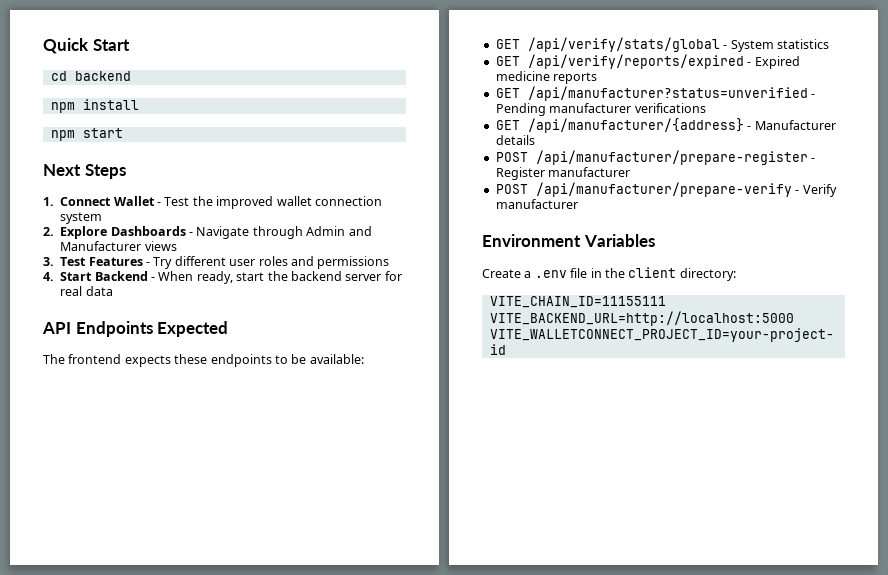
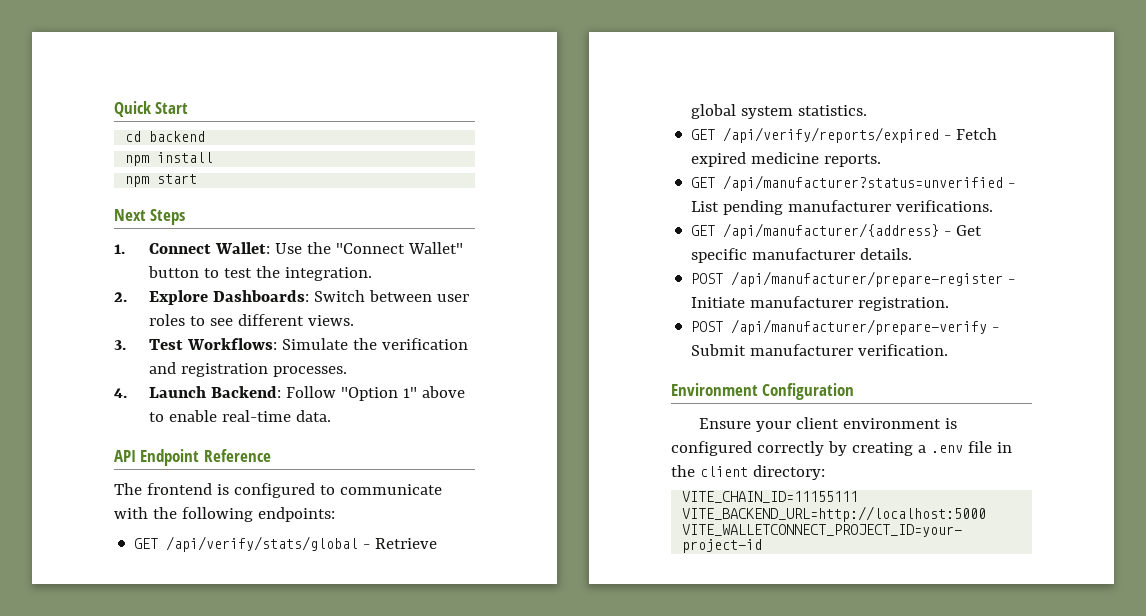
[113,196,382,209] [60,212,103,224] [43,226,372,239] [60,241,177,251] [43,256,390,269] [43,271,402,284] [60,286,113,296] Wallet - Test the improved wallet connection system // 2. Explore Dashboards - Navigate through Admin and Manufacturer views // 3. Test Features - Try different user roles and permissions // 4. Start Backend - When ready, start the backend server for real data -> [214,242,463,254] [147,266,372,281] [114,290,469,305] [148,314,354,326] [114,338,468,350] [148,362,347,377] [114,386,465,401] [148,410,331,422] Wallet: Use the "Connect Wallet" button to test the integration. // 2. Explore Dashboards: Switch between user roles to see different views. // 3. Test Workflows: Simulate the verification and registration processes. // 4. Launch Backend: Follow "Option 1" above to enable real-time data.
[75,321,229,337] Endpoints Expected -> [140,449,271,466] Endpoint Reference
[124,354,364,367] expects these endpoints to be available: -> [216,483,442,498] [114,507,335,522] is configured to communicate with the following endpoints:
[730,39,829,52] System statistics -> [375,538,438,549] [691,104,868,119] Retrieve global system statistics.
[754,56,800,69] [495,71,598,84] Expired medicine reports -> [956,128,998,140] [691,152,882,167] Fetch expired medicine reports.
[495,103,706,116] Pending manufacturer verifications -> [691,200,994,215] List pending manufacturer verifications.
[754,120,836,130] [495,135,535,145] Manufacturer details -> [956,225,983,236] [691,248,913,263] Get specific manufacturer details.
[495,167,631,180] Register manufacturer -> [691,296,950,311] Initiate manufacturer registration.
[802,184,837,197] [495,199,578,209] Verify manufacturer -> [691,344,949,356] Submit manufacturer verification.
[583,234,655,247] [482,269,521,278] Variables // Create -> [762,383,855,400] [699,417,958,432] [671,441,913,456] Configuration // Ensure your client environment is configured correctly by creating

